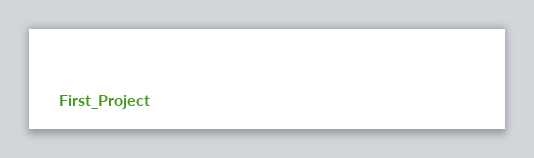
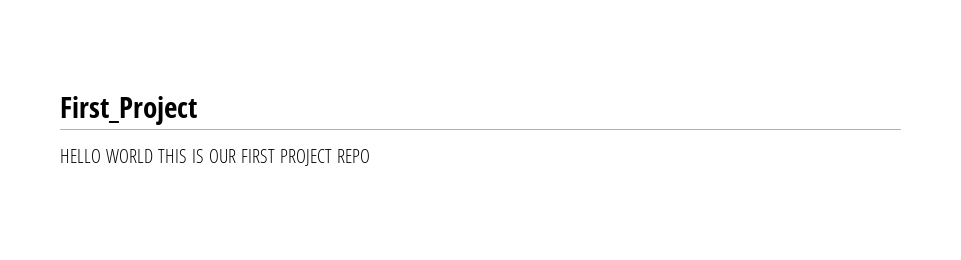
(150, 102) none -> [60,149,370,166] // HELLO WORLD THIS IS OUR FIRST PROJECT REPO

